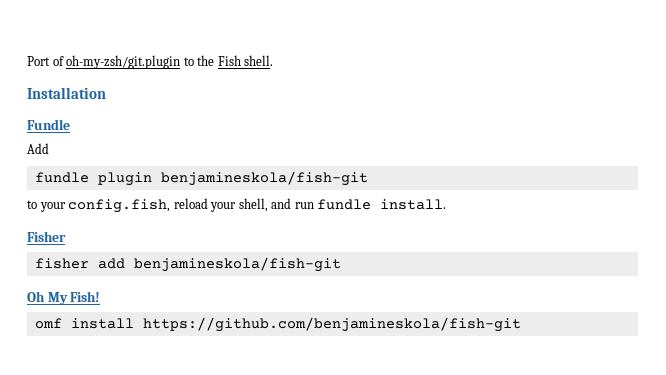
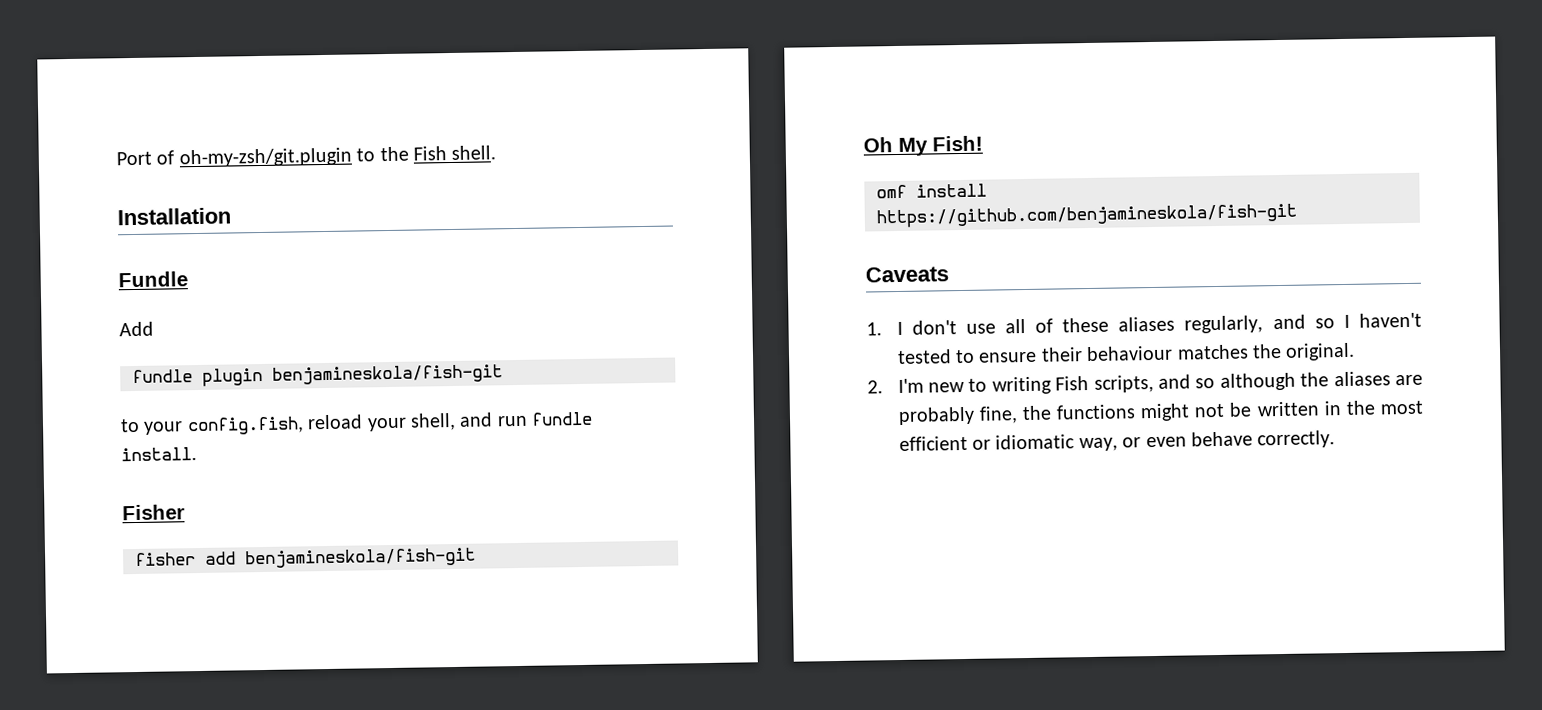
(521, 324) none -> [865,266,949,283] [866,312,1422,336] [896,342,1356,365] [867,371,1423,395] [897,400,1424,426] [898,430,1336,452] // Caveats // 1. I don't use all of these aliases regularly, and so I haven't tested to ensure their behaviour matches the original. // 2. I'm new to writing Fish scripts, and so although the aliases are probably fine, the functions might not be written in the most efficient or idiomatic way, or even behave correctly.

